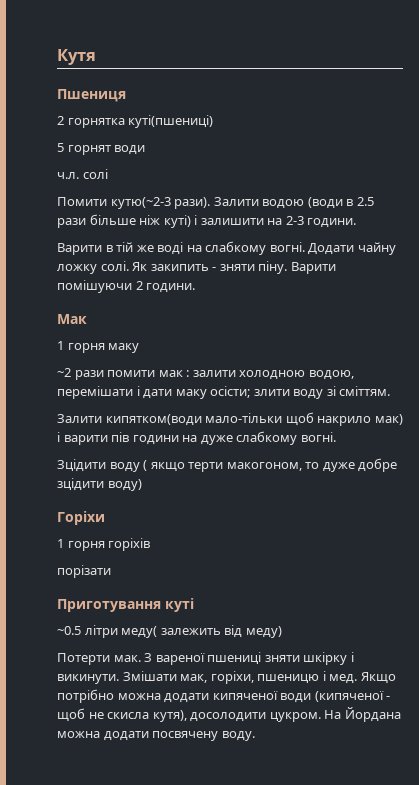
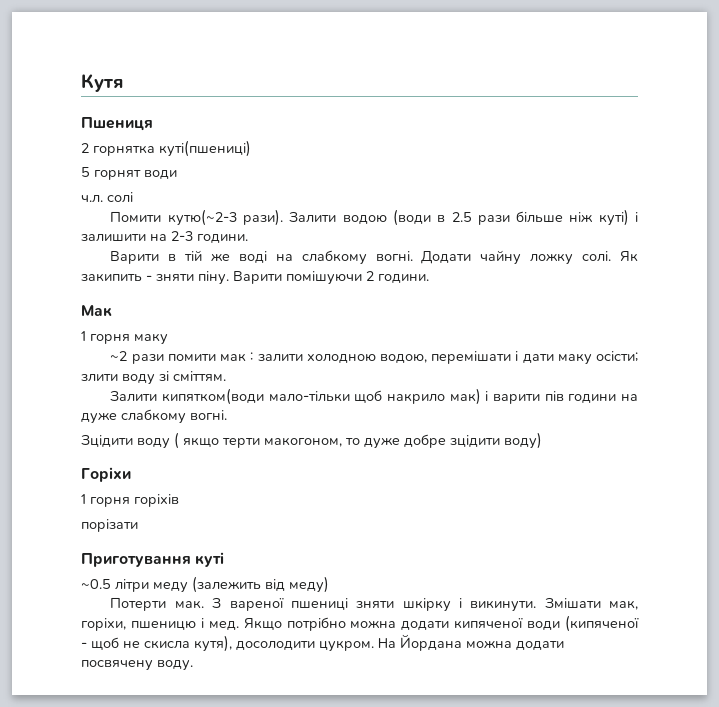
[121,626,221,638] меду( залежить -> [153,576,261,593] меду (залежить

